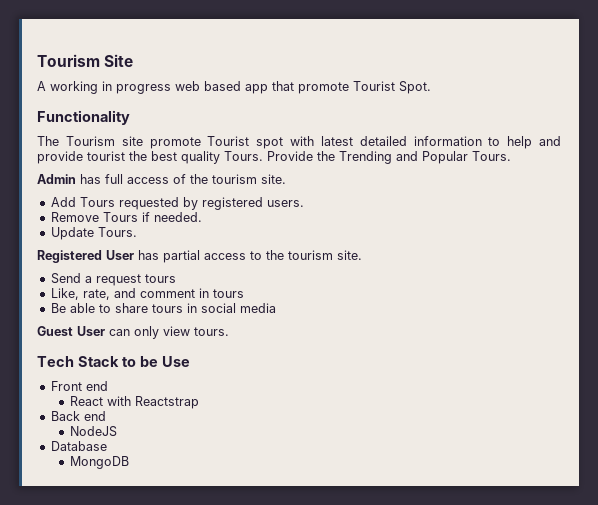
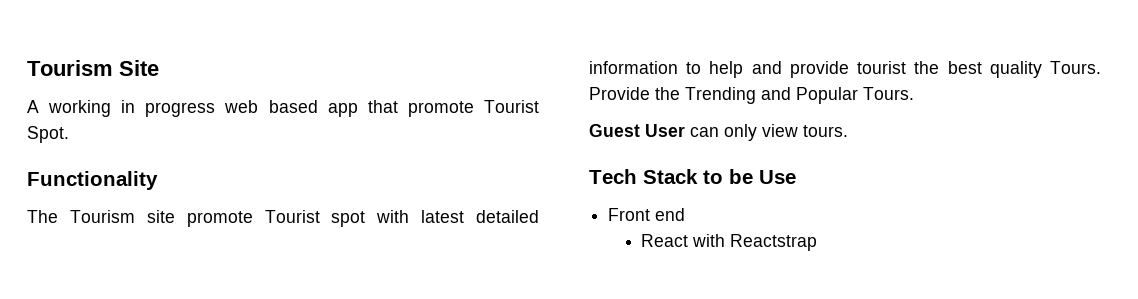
[37,174,286,184] [50,197,304,210] [50,212,202,222] [50,227,137,240] [37,250,362,263] [50,273,176,286] [50,288,244,300] [50,303,276,313] // Admin has full access of the tourism site. // Add Tours requested by registered users. // Remove Tours if needed. // Update Tours. // Registered User has partial access to the tourism site. // Send a request tours // Like, rate, and comment in tours // Be able to share tours in social media -> (914, 93) none
[50,411,106,421] [70,426,118,437] [50,441,107,451] [70,456,130,469] // Back end // NodeJS // Database // MongoDB -> (818, 242) none

